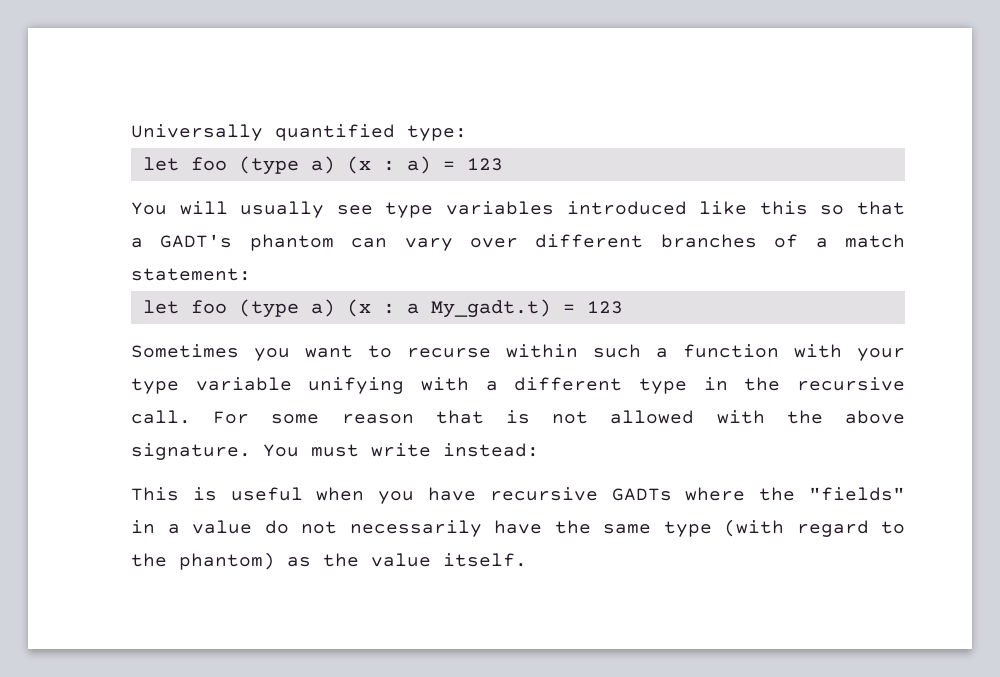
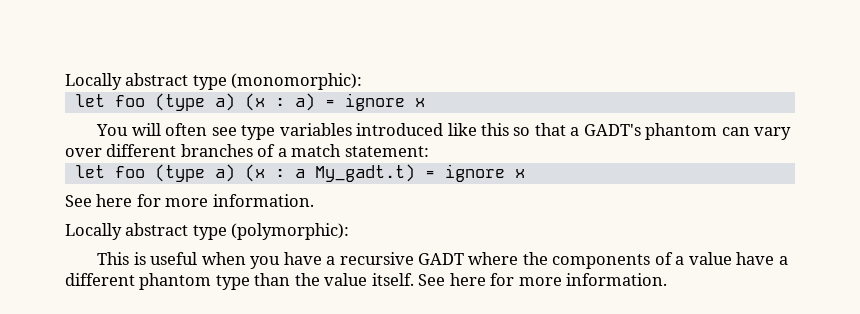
[131,124,467,141] Universally quantified type: -> [65,73,363,90] Locally abstract type (monomorphic):
[466,158,503,171] 123 -> [344,93,425,111] ignore x
[240,201,325,218] usually -> [165,123,208,136] often
[586,301,623,314] [131,344,905,361] [131,377,905,394] [131,410,906,424] [131,443,539,460] 123 // Sometimes you want to recurse within such a function with your type variable unifying with a different type in the recursive call. For some reason that is not allowed with the above signature. You must write instead: -> [444,164,525,182] [65,194,314,207] [65,223,350,240] ignore x // See here for more information. // Locally abstract type (polymorphic):
[489,487,905,501] [131,519,905,537] [131,552,527,570] recursive GADTs where the "fields" in a value do not necessarily have the same type (with regard to the phantom) as the value itself. -> [326,252,788,269] [65,273,668,290] a recursive GADT where the components of a value have a different phantom type than the value itself. See here for more information.

